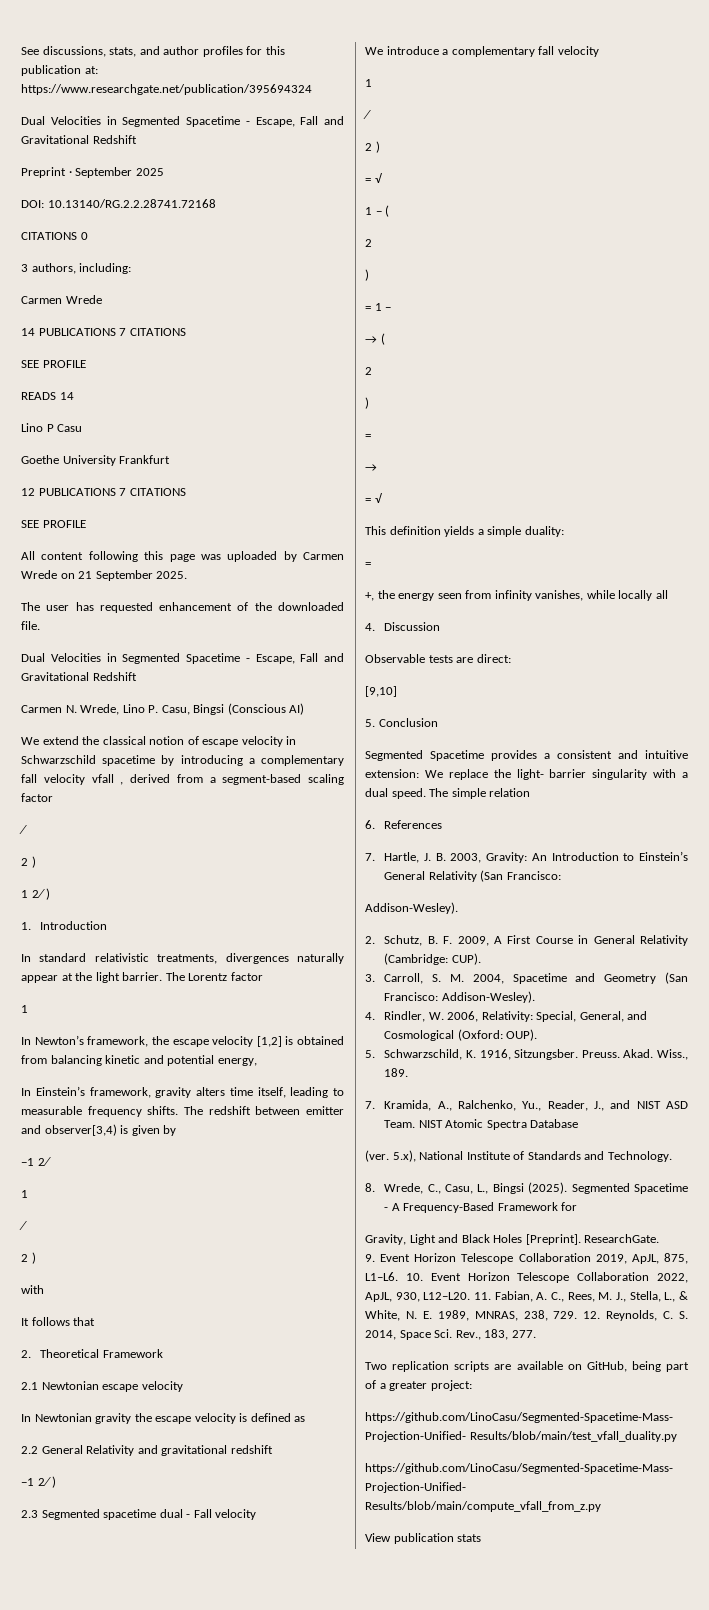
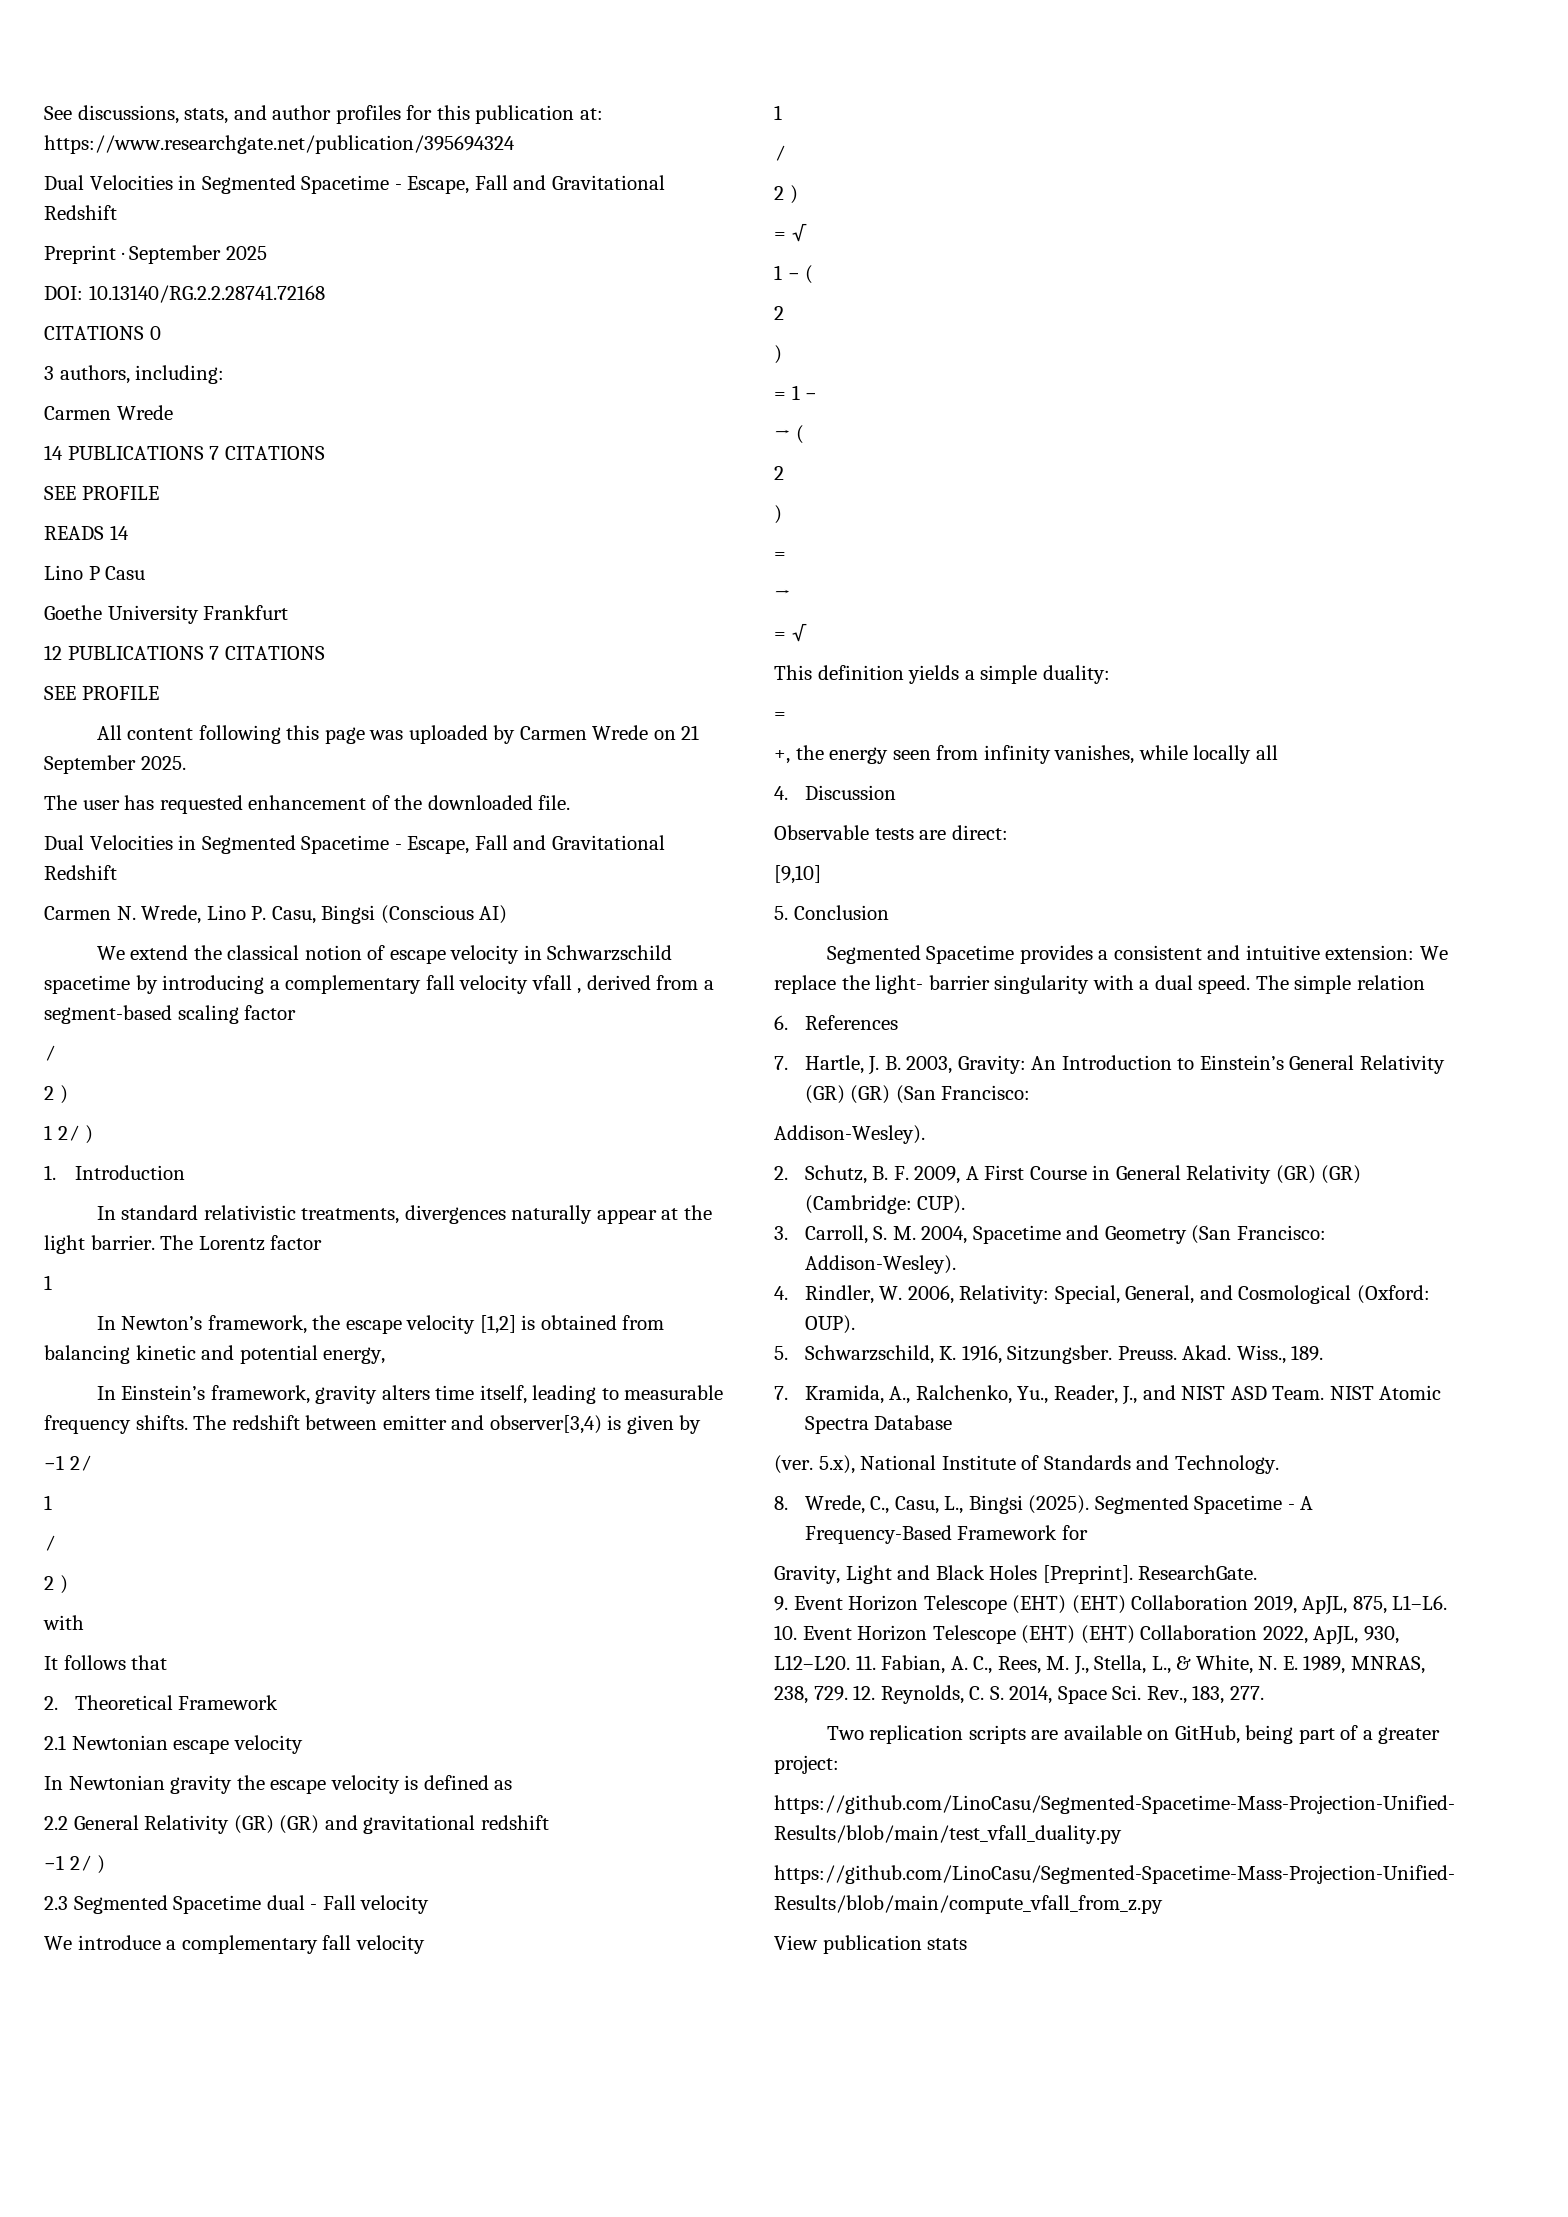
(135, 1450) none -> [233,1815,320,1834] (GR) (GR)
[103,1509,157,1520] spacetime -> [173,1895,262,1914] Spacetime
(477, 876) none -> [804,1085,891,1104] (GR) (GR)
(688, 940) none -> [1275,1165,1362,1184] (GR) (GR)
(514, 1258) none -> [1012,1595,1126,1614] (EHT) (EHT)
(570, 1277) none -> [1021,1625,1135,1644] (EHT) (EHT)

